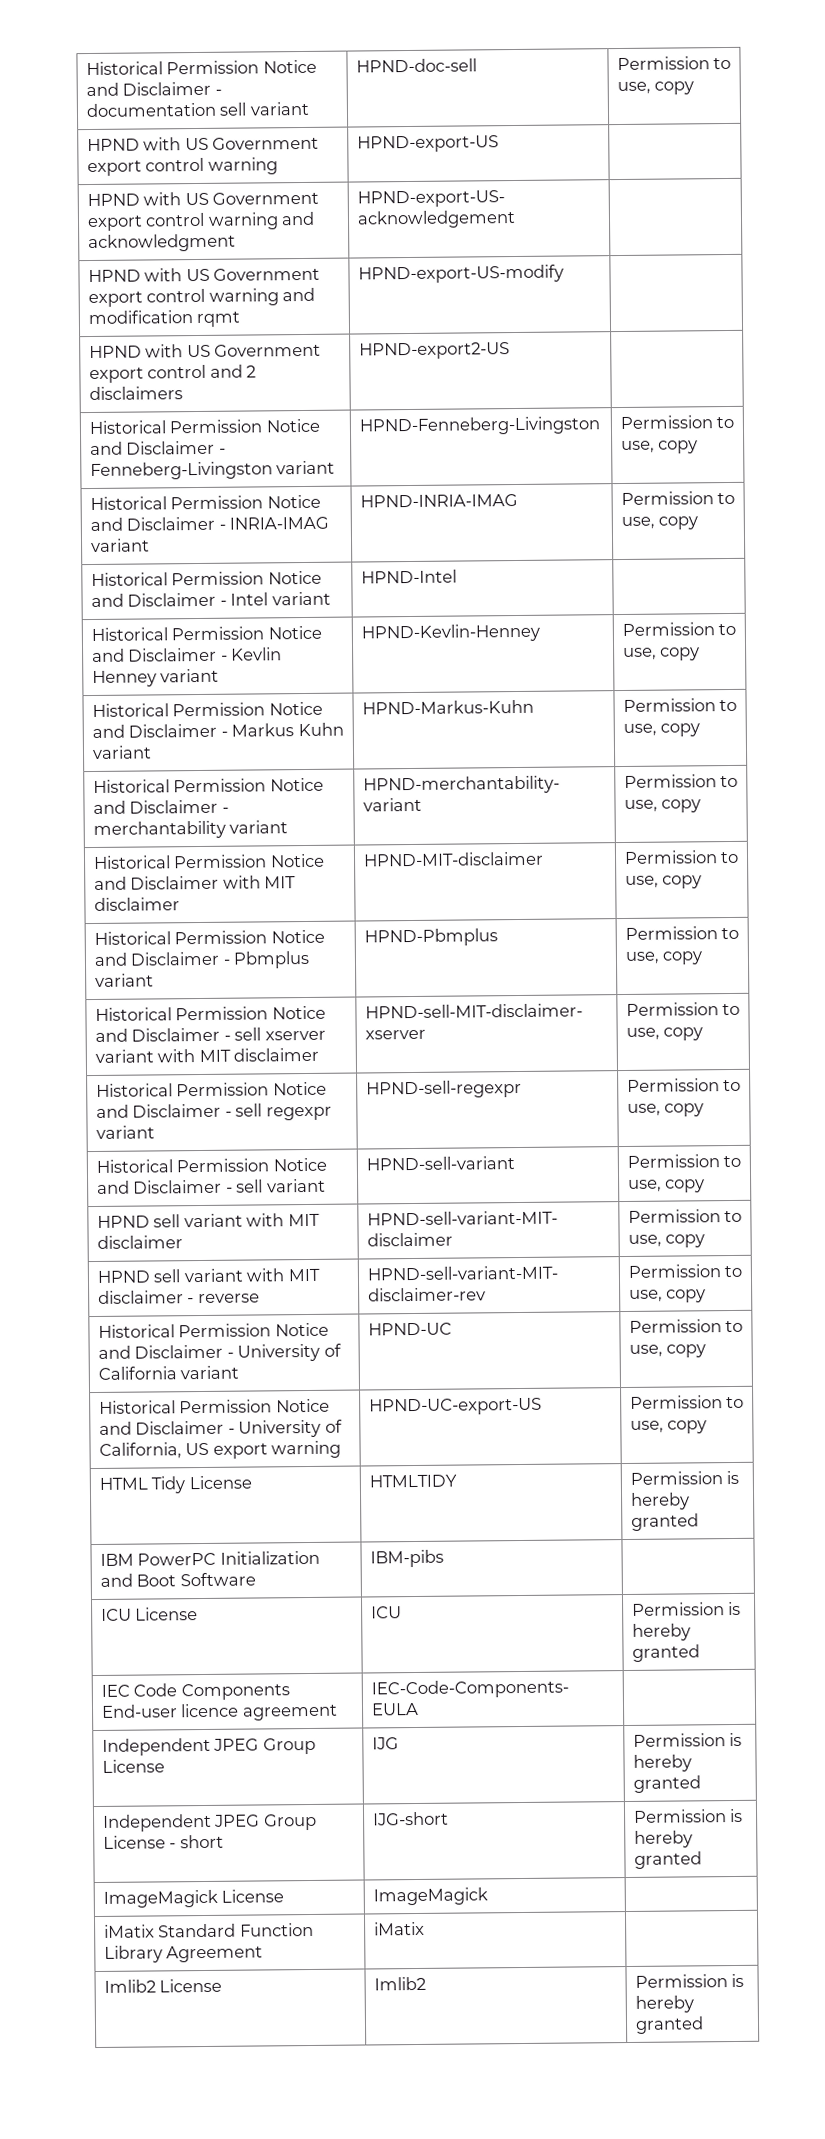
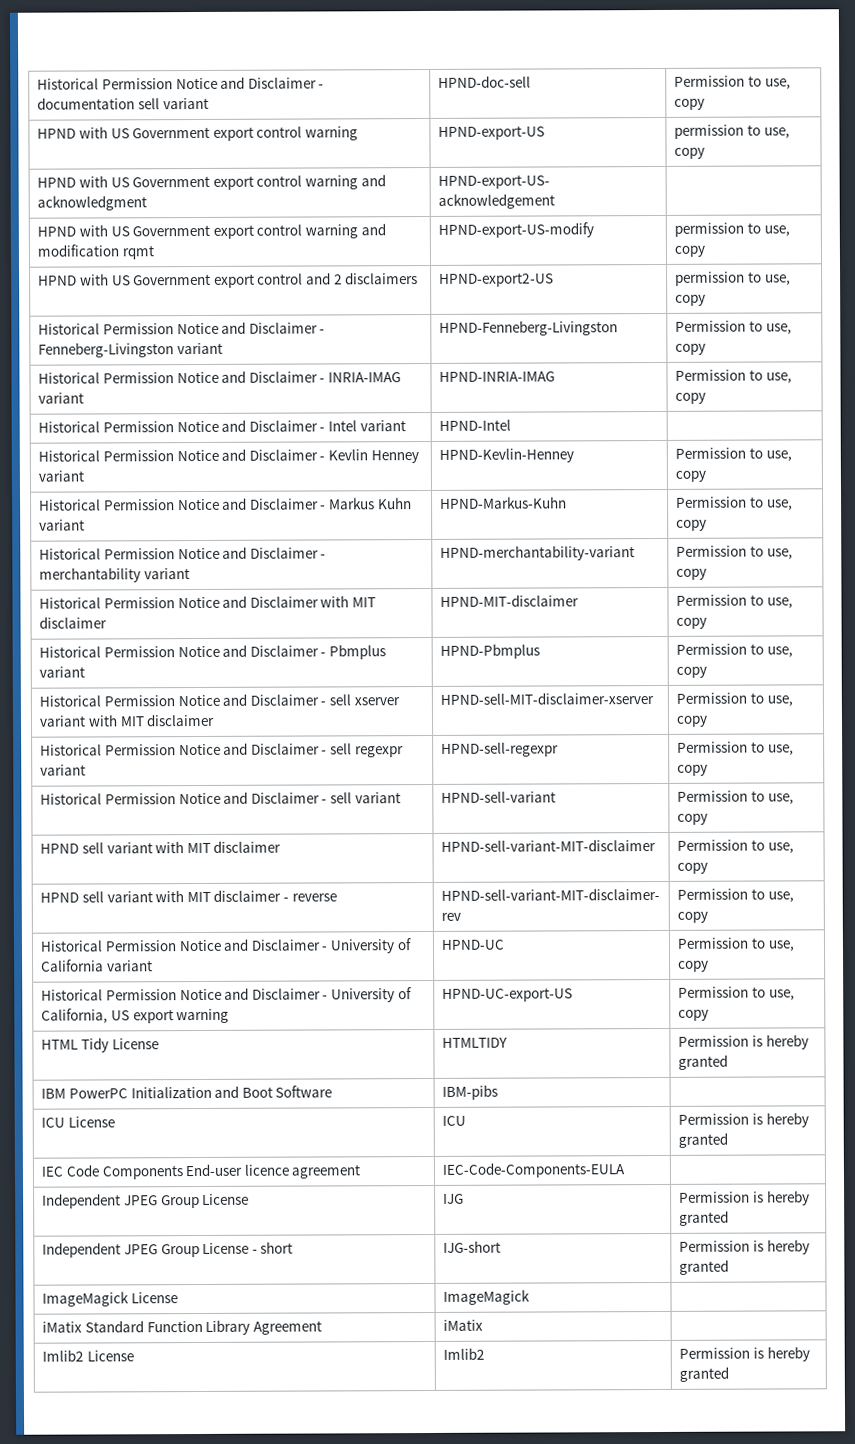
(499, 144) none -> [674,124,790,139] [674,147,706,159] permission to use, copy
(564, 274) none -> [674,222,790,237] [674,245,706,257] permission to use, copy
(510, 351) none -> [675,271,791,286] [675,294,707,306] permission to use, copy

